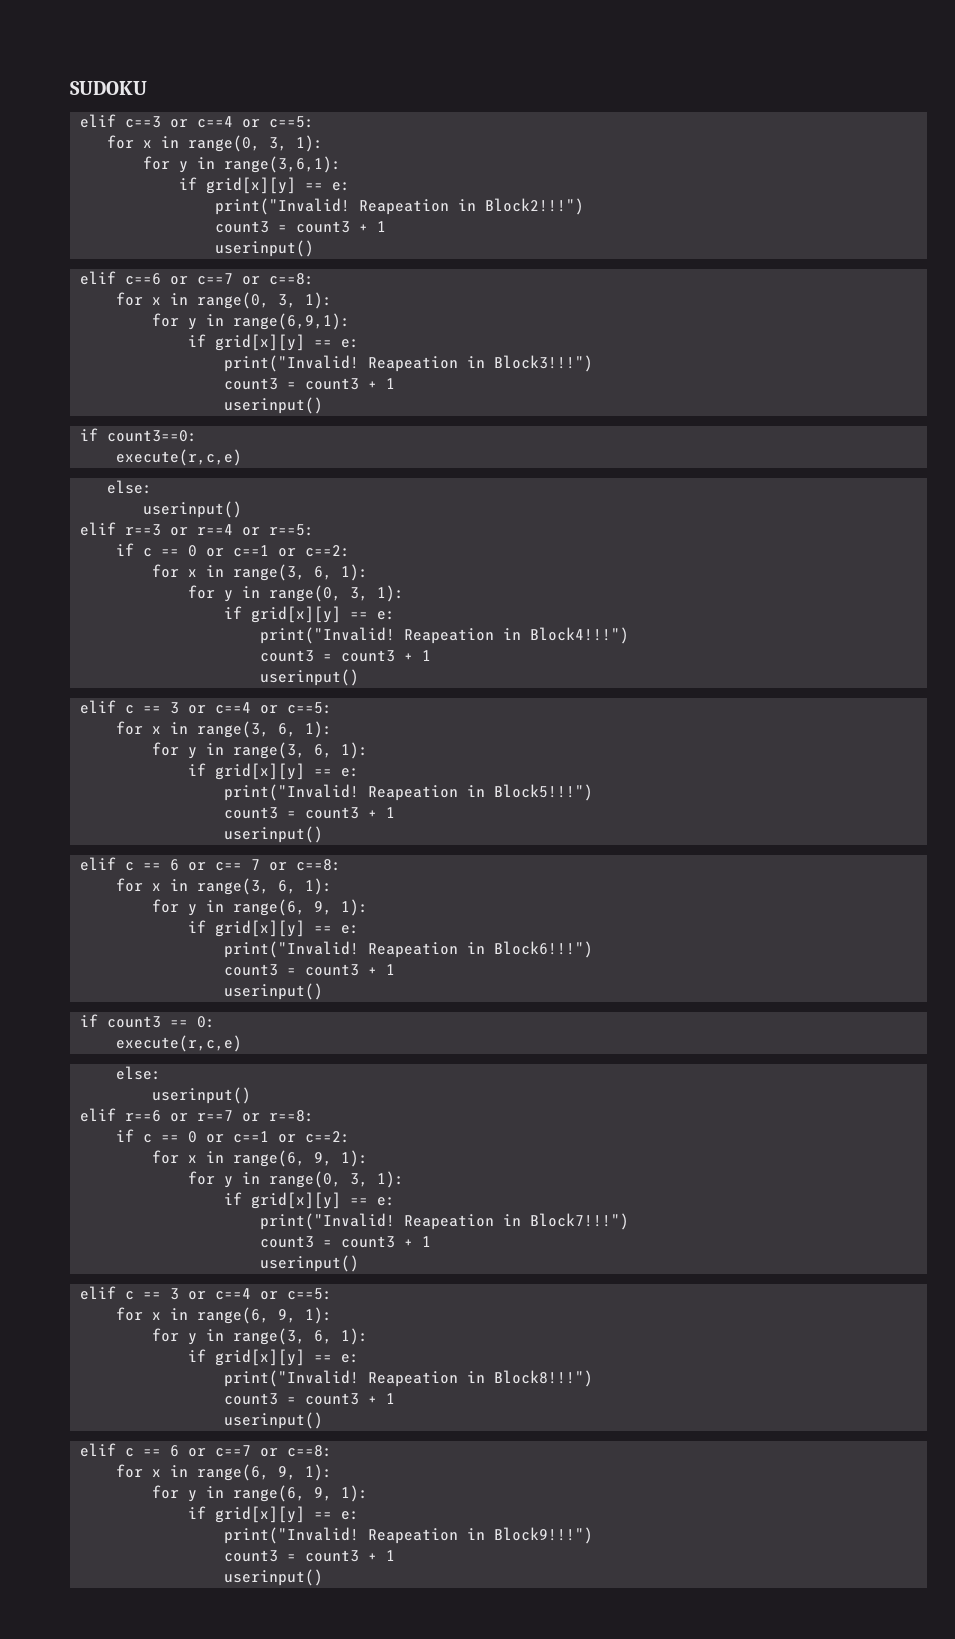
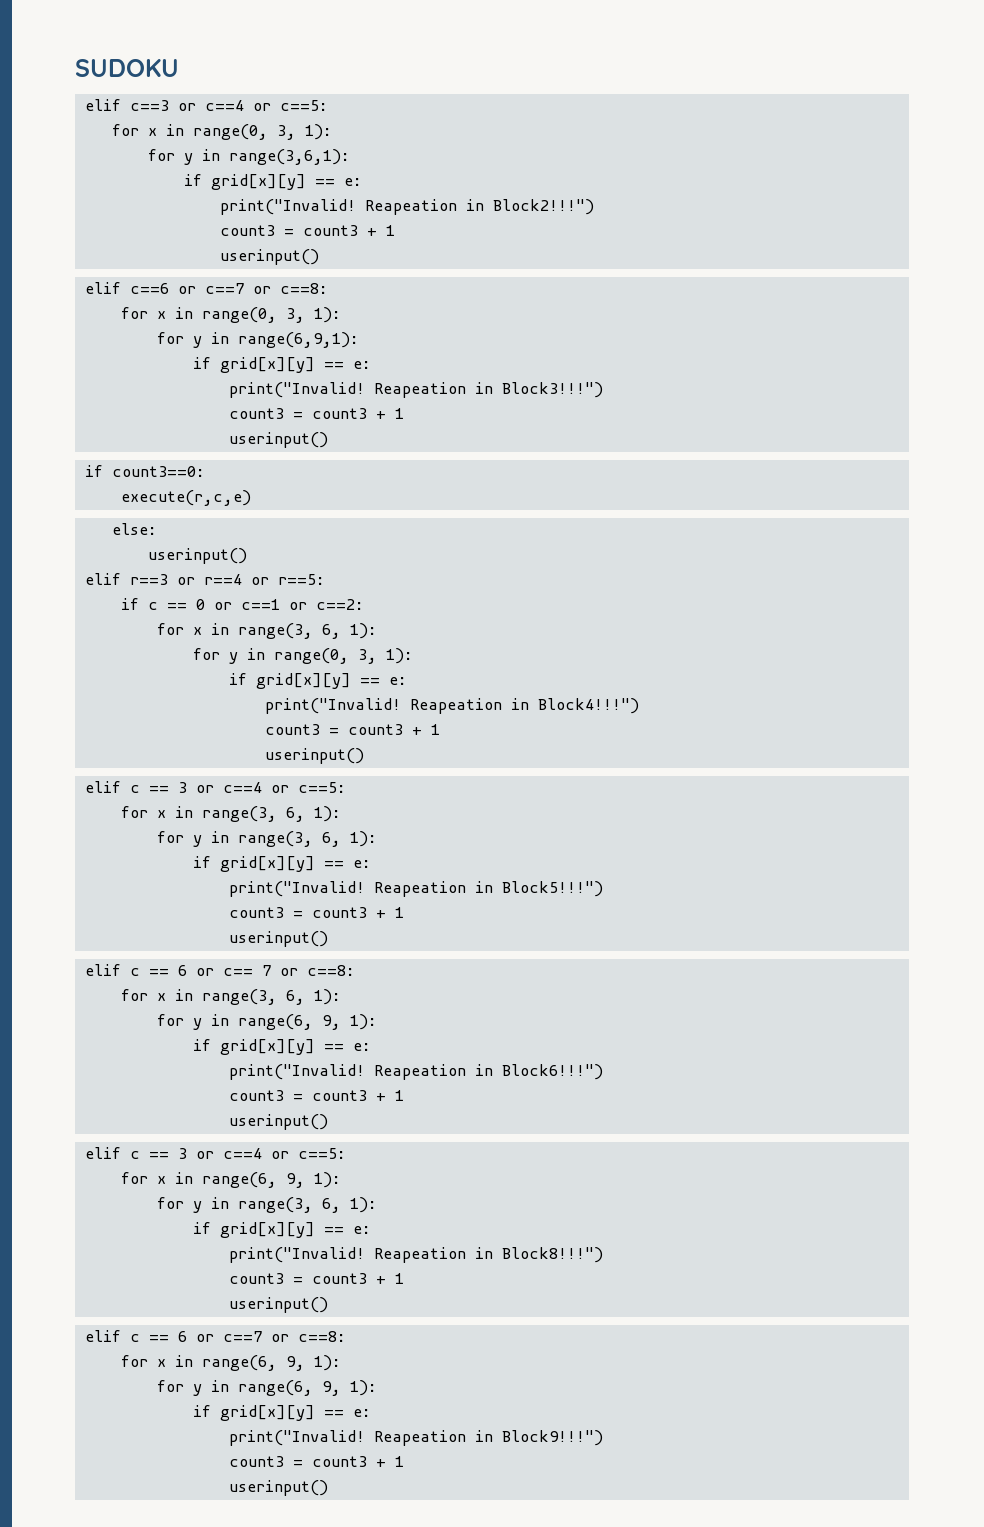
[79,1014,215,1028] [115,1035,242,1052] [115,1066,161,1080] [151,1087,251,1104] [79,1108,314,1122] [115,1129,350,1143] [151,1150,368,1167] [187,1171,404,1188] [223,1192,395,1209] [259,1213,629,1230] [259,1236,431,1248] [259,1255,359,1272] // if count3 == 0: // execute(r,c,e) // else: // userinput() // elif r==6 or r==7 or r==8: // if c == 0 or c==1 or c==2: // for x in range(6, 9, 1): // for y in range(0, 3, 1): // if grid[x][y] == e: // print("Invalid! Reapeation in Block7!!!") // count3 = count3 + 1 // userinput() -> (328, 1122) none

